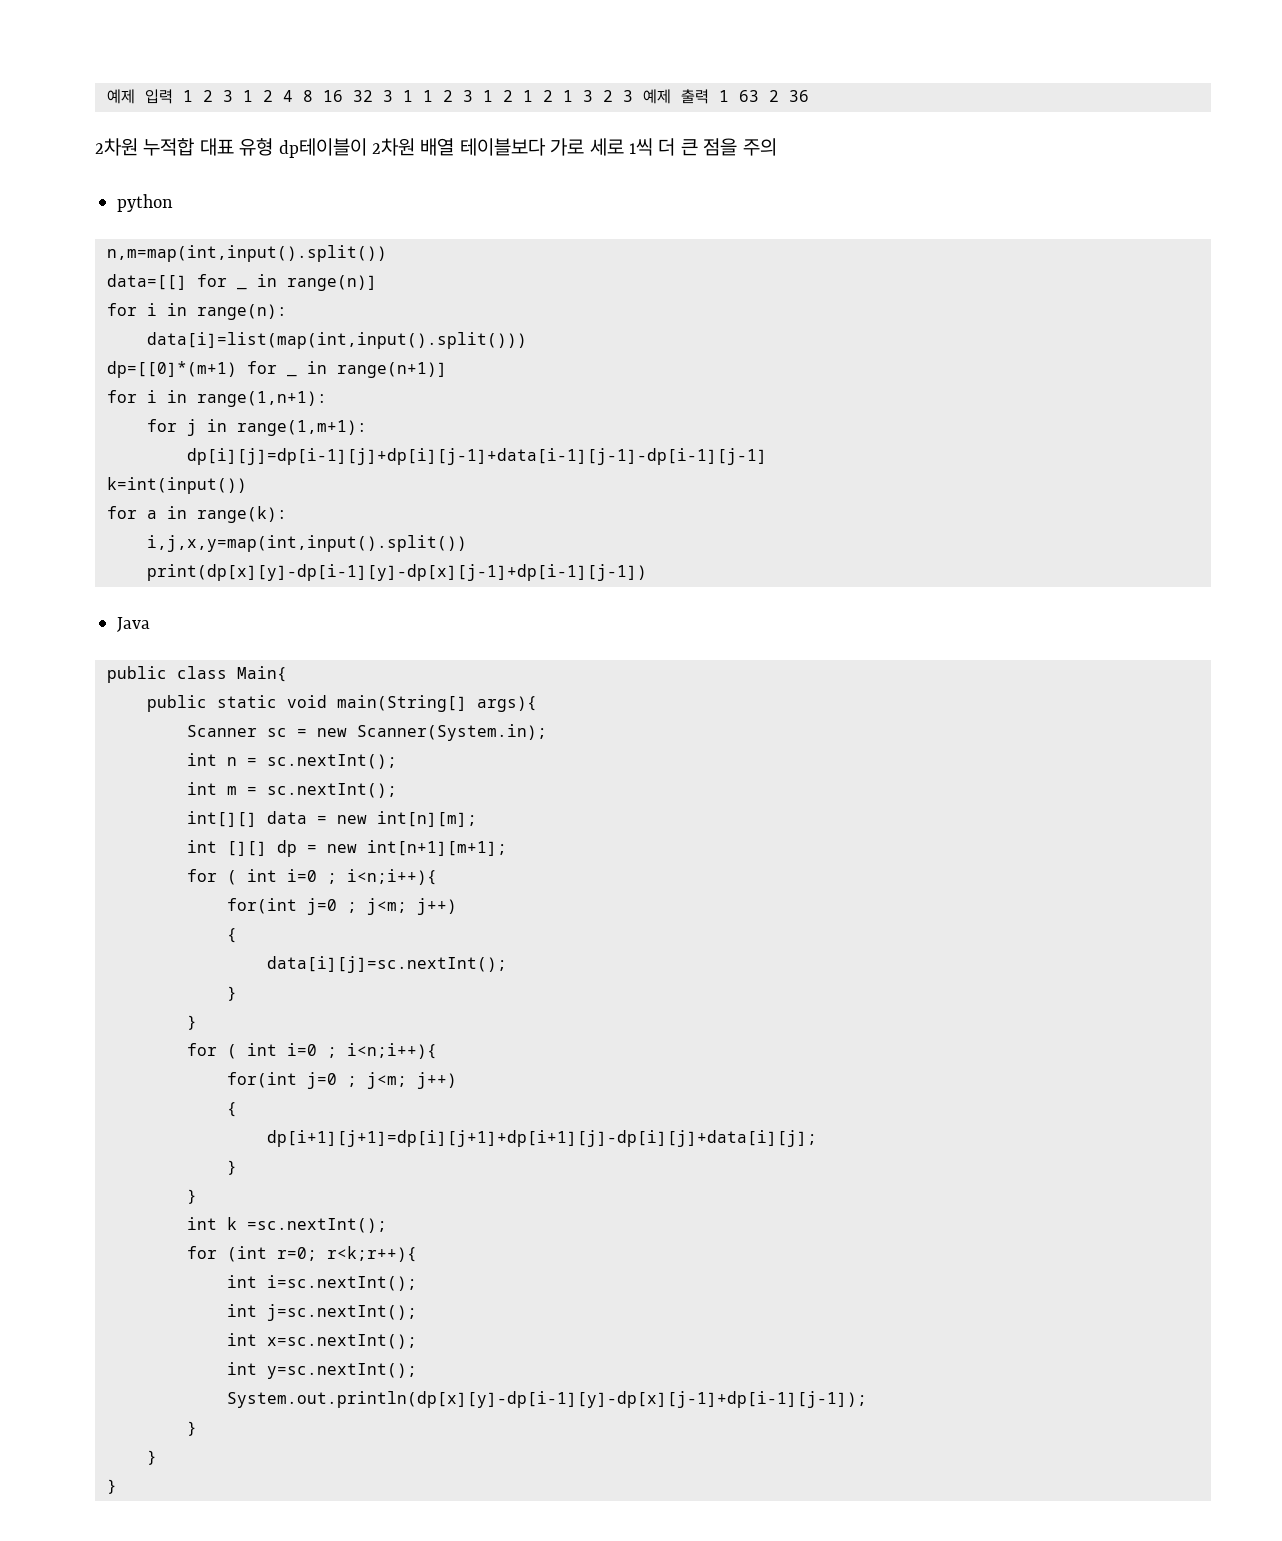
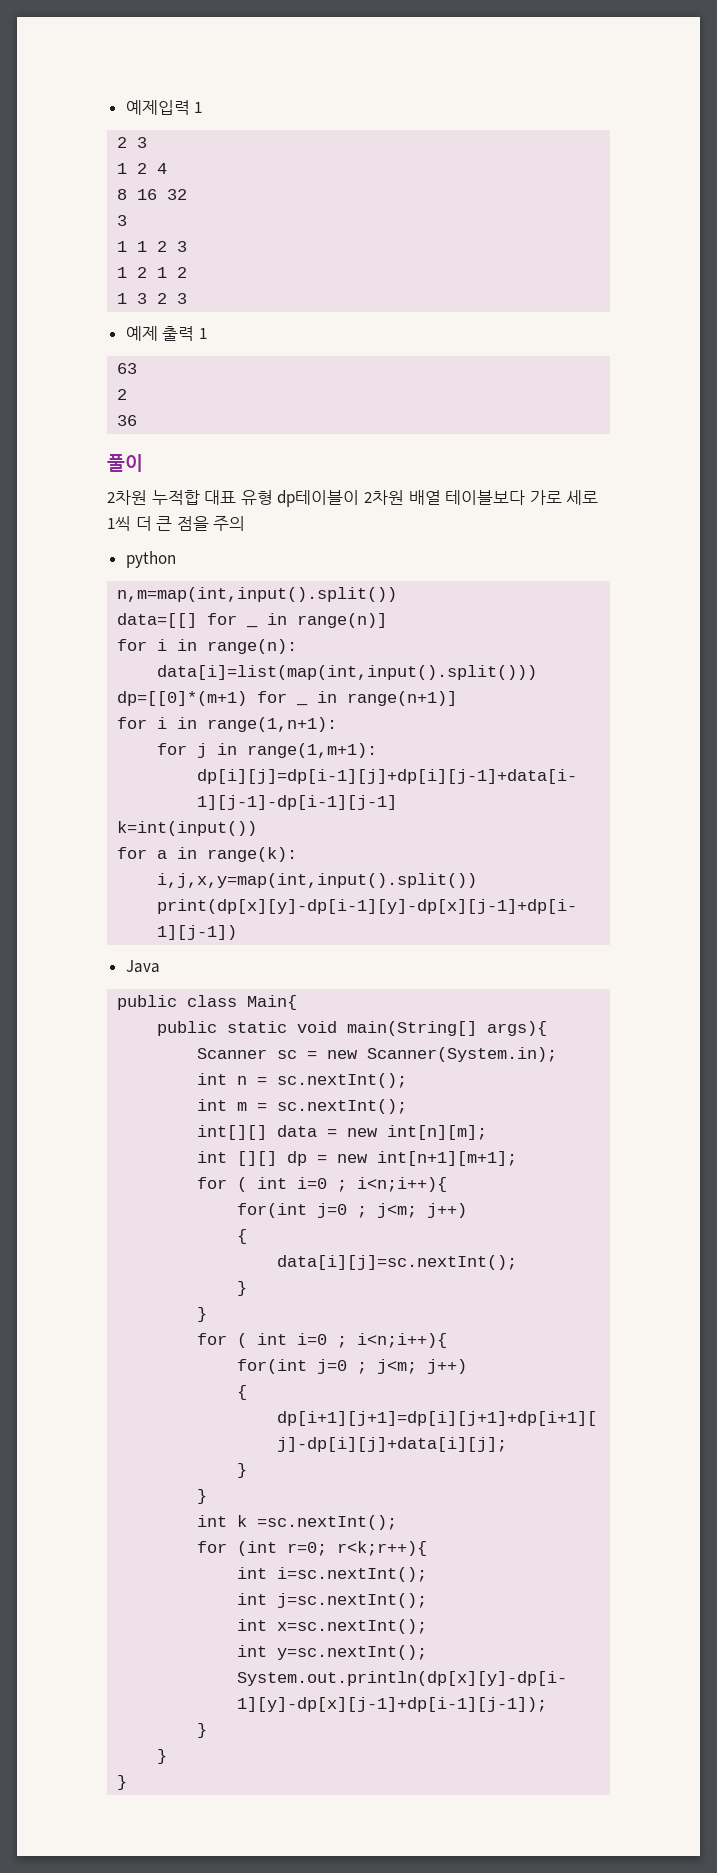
[107,89,233,104] 예제 입력 1 2 3 -> [125,100,203,115] [117,137,148,148] 예제입력 1 // 2 3 //
(293, 96) none -> (168, 168) //
[383,90,393,102] 3 -> [117,215,128,226] // 3 //
(473, 96) none -> (188, 246) //
(553, 96) none -> (188, 272) //
(633, 96) none -> (188, 298) //
(729, 96) none -> (207, 333) //
[769,90,779,102] 2 -> [117,389,128,400] // 2 //
(809, 96) none -> [107,454,143,472] // 풀이

